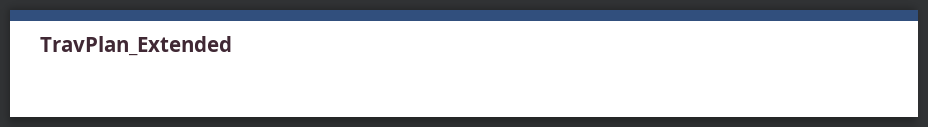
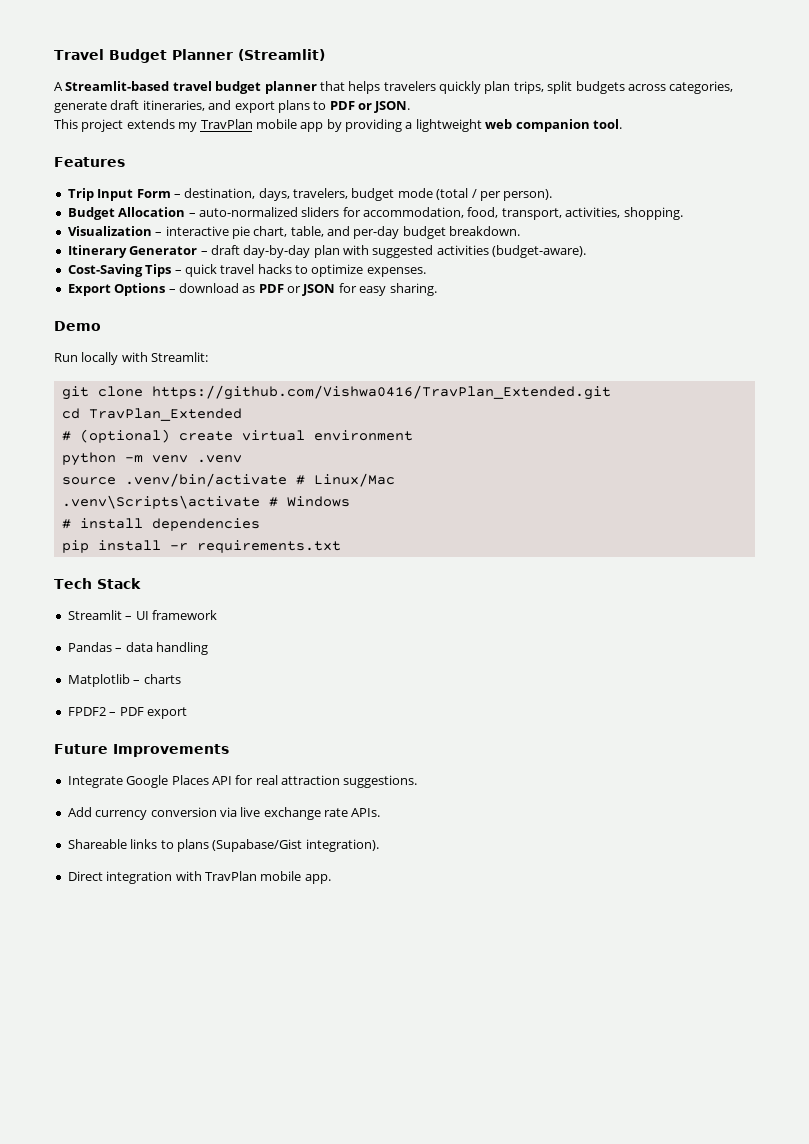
[40,36,232,56] TravPlan_Extended -> [54,49,325,63] [54,81,734,94] [54,100,411,113] [54,119,622,132] [54,157,125,167] [67,188,553,201] [67,207,683,220] [67,226,521,239] [67,245,587,258] [67,264,426,277] [67,283,437,296] [54,321,101,331] [54,352,209,365] [61,385,611,400] [61,408,242,421] [61,429,413,443] [61,452,242,466] [61,473,395,487] [61,495,350,509] [61,518,260,531] [61,540,341,553] [54,578,141,589] [67,610,217,620] [67,642,208,655] [67,674,181,687] [67,707,187,719] [54,744,229,757] [67,775,418,788] [67,807,381,820] [67,839,379,852] [67,871,331,884] Travel Budget Planner (Streamlit) // A Streamlit-based travel budget planner that helps travelers quickly plan trips, split budgets across categories, generate draft itineraries, and export plans to PDF or JSON. // This project extends my TravPlan mobile app by providing a lightweight web companion tool. // Features // Trip Input Form – destination, days, travelers, budget mode (total / per person). // Budget Allocation – auto-normalized sliders for accommodation, food, transport, activities, shopping. // Visualization – interactive pie chart, table, and per-day budget breakdown. // Itinerary Generator – draft day-by-day plan with suggested activities (budget-aware). // Cost-Saving Tips – quick travel hacks to optimize expenses. // Export Options – download as PDF or JSON for easy sharing. // Demo // Run locally with Streamlit: // git clone https://github.com/Vishwa0416/TravPlan_Extended.git // cd TravPlan_Extended // # (optional) create virtual environment // python -m venv .venv // source .venv/bin/activate # Linux/Mac // .venv\Scripts\activate # Windows // # install dependencies // pip install -r requirements.txt // Tech Stack // Streamlit – UI framework // Pandas – data handling // Matplotlib – charts // FPDF2 – PDF export // Future Improvements // Integrate Google Places API for real attraction suggestions. // Add currency conversion via live exchange rate APIs. // Shareable links to plans (Supabase/Gist integration). // Direct integration with TravPlan mobile app.

